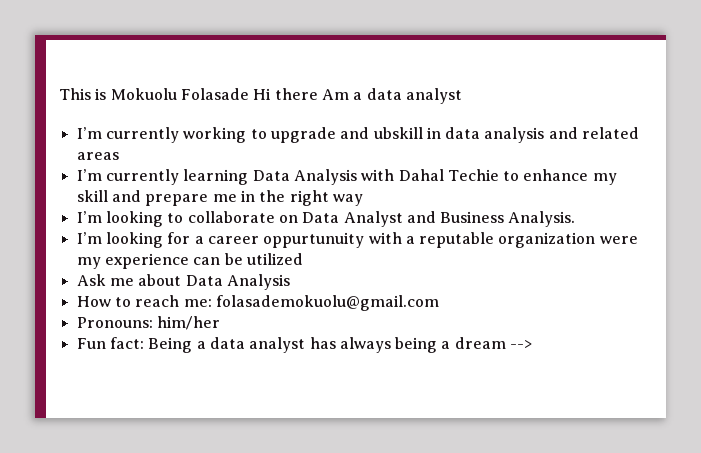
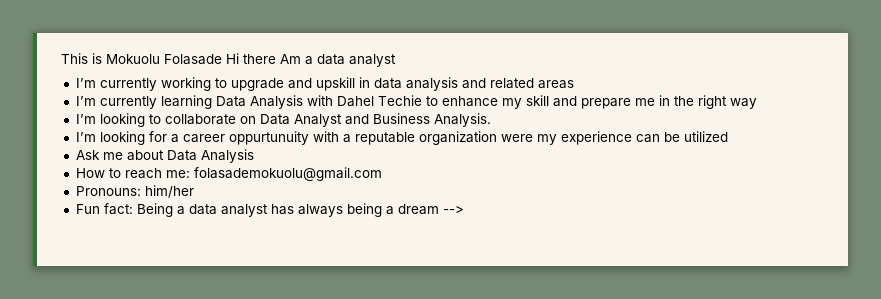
[373,127,423,139] ubskill -> [315,77,355,91] upskill
[398,169,444,181] Dahal -> [336,96,374,107] Dahel

